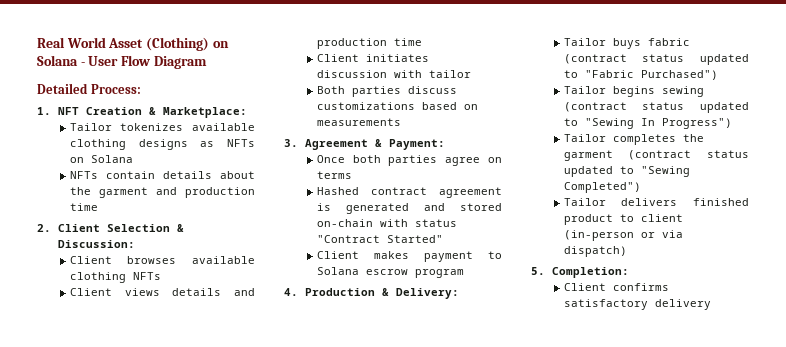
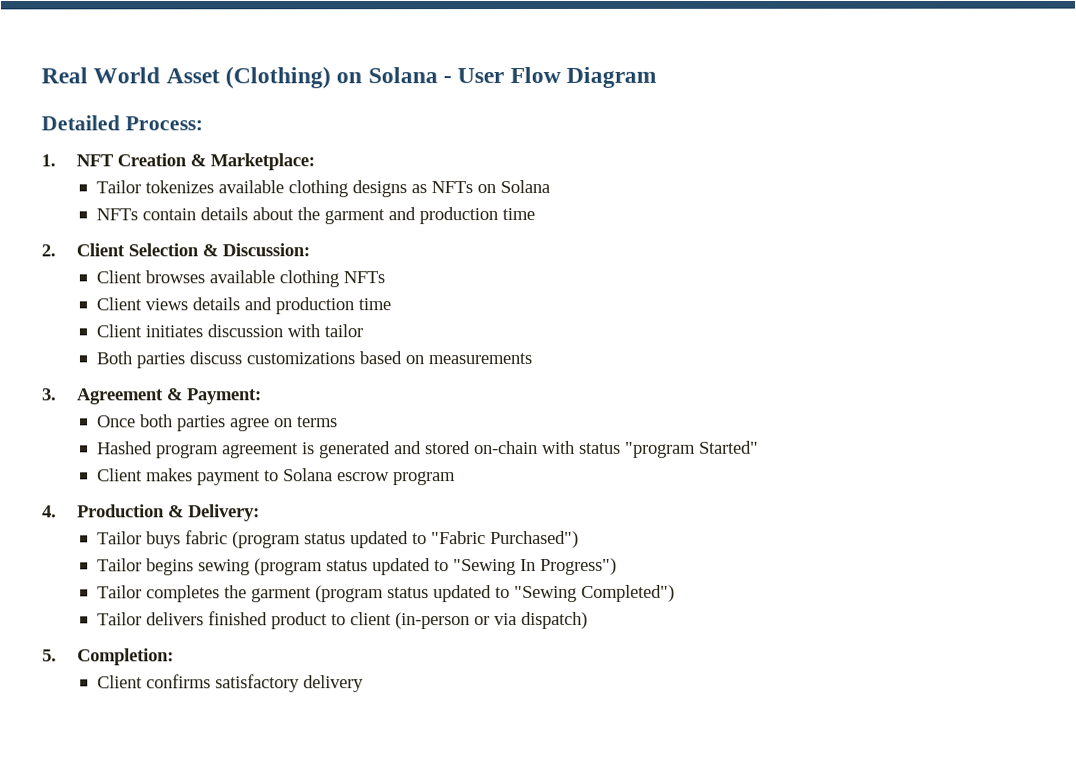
[370,187,427,195] contract -> [155,444,219,459] program
[316,235,380,243] "Contract -> [624,441,696,458] "program
[563,54,627,64] (contract -> [231,531,301,549] (program
[563,102,627,112] (contract -> [253,558,323,576] (program
[628,150,692,160] (contract -> [314,585,384,603] (program

